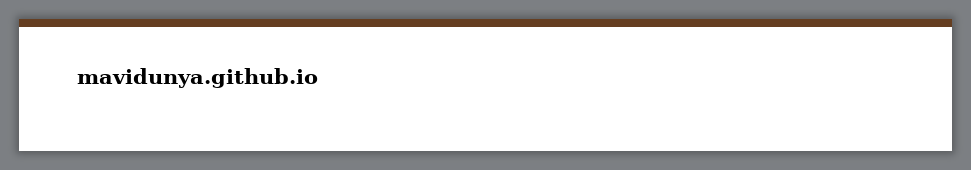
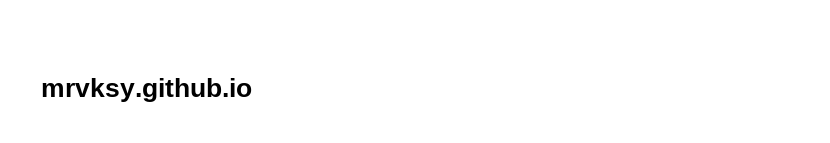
[77,68,318,88] mavidunya.github.io -> [41,78,252,102] mrvksy.github.io

